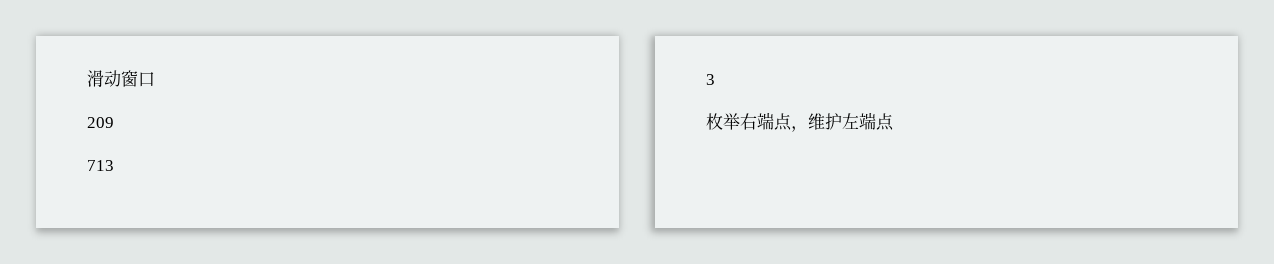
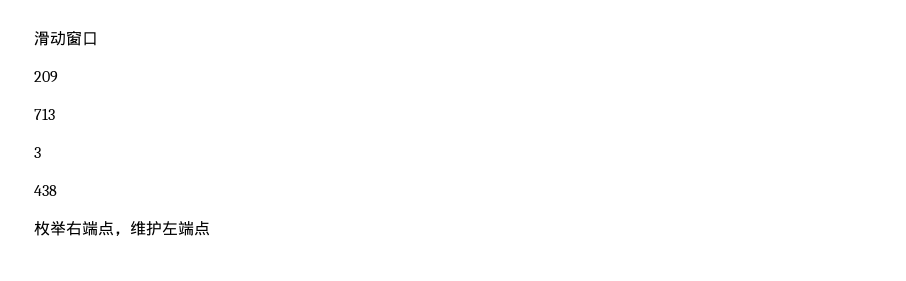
(715, 79) none -> [34,185,57,196] // 438

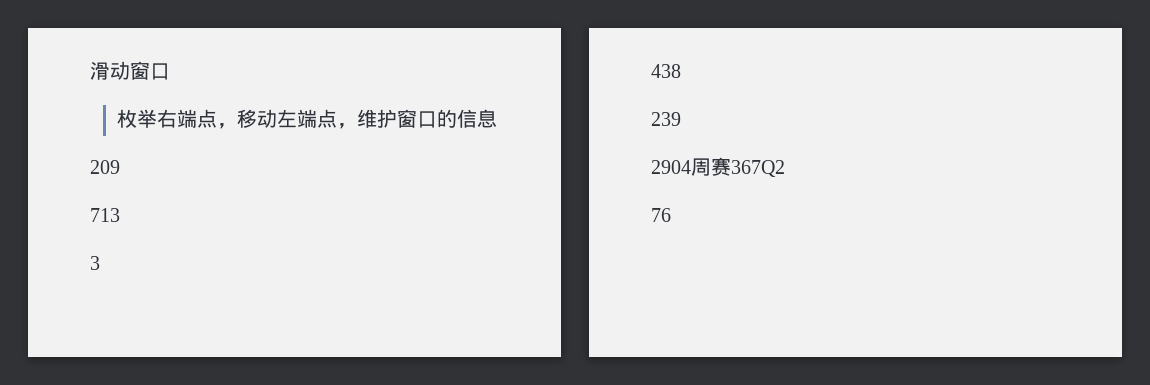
(98, 39) none -> [117,109,498,129] // 枚举右端点，移动左端点，维护窗口的信息
[34,221,210,236] 枚举右端点，维护左端点 -> [651,112,681,126] [651,157,785,177] [651,208,671,222] 239 // 2904周赛367Q2 // 76

